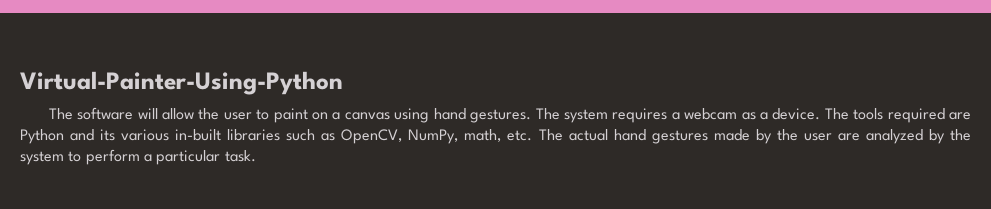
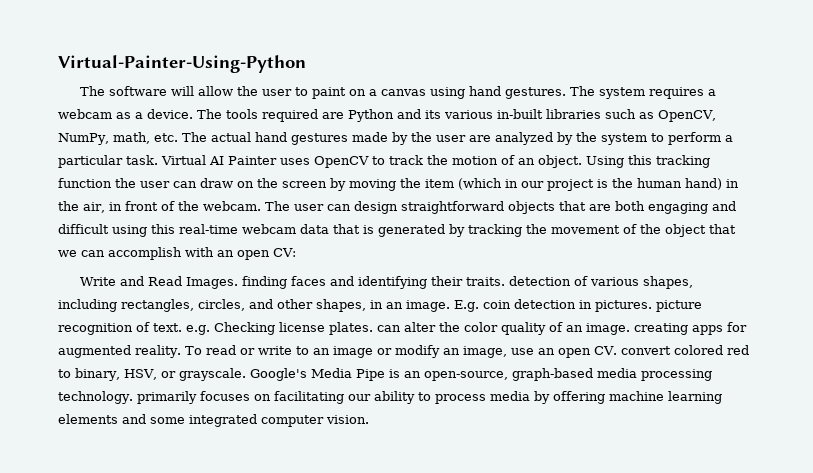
(256, 156) none -> [161,155,710,168] [58,178,739,191] [58,201,736,214] [58,224,736,237] [58,247,296,260] [79,276,693,289] [58,299,702,312] [58,322,747,335] [58,345,749,358] [58,368,712,381] [58,391,722,404] [58,414,369,427] Virtual AI Painter uses OpenCV to track the motion of an object. Using this tracking function the user can draw on the screen by moving the item (which in our project is the human hand) in the air, in front of the webcam. The user can design straightforward objects that are both engaging and difficult using this real-time webcam data that is generated by tracking the movement of the object that we can accomplish with an open CV: // Write and Read Images. finding faces and identifying their traits. detection of various shapes, including rectangles, circles, and other shapes, in an image. E.g. coin detection in pictures. picture recognition of text. e.g. Checking license plates. can alter the color quality of an image. creating apps for augmented reality. To read or write to an image or modify an image, use an open CV. convert colored red to binary, HSV, or grayscale. Google's Media Pipe is an open-source, graph-based media processing technology. primarily focuses on facilitating our ability to process media by offering machine learning elements and some integrated computer vision.

